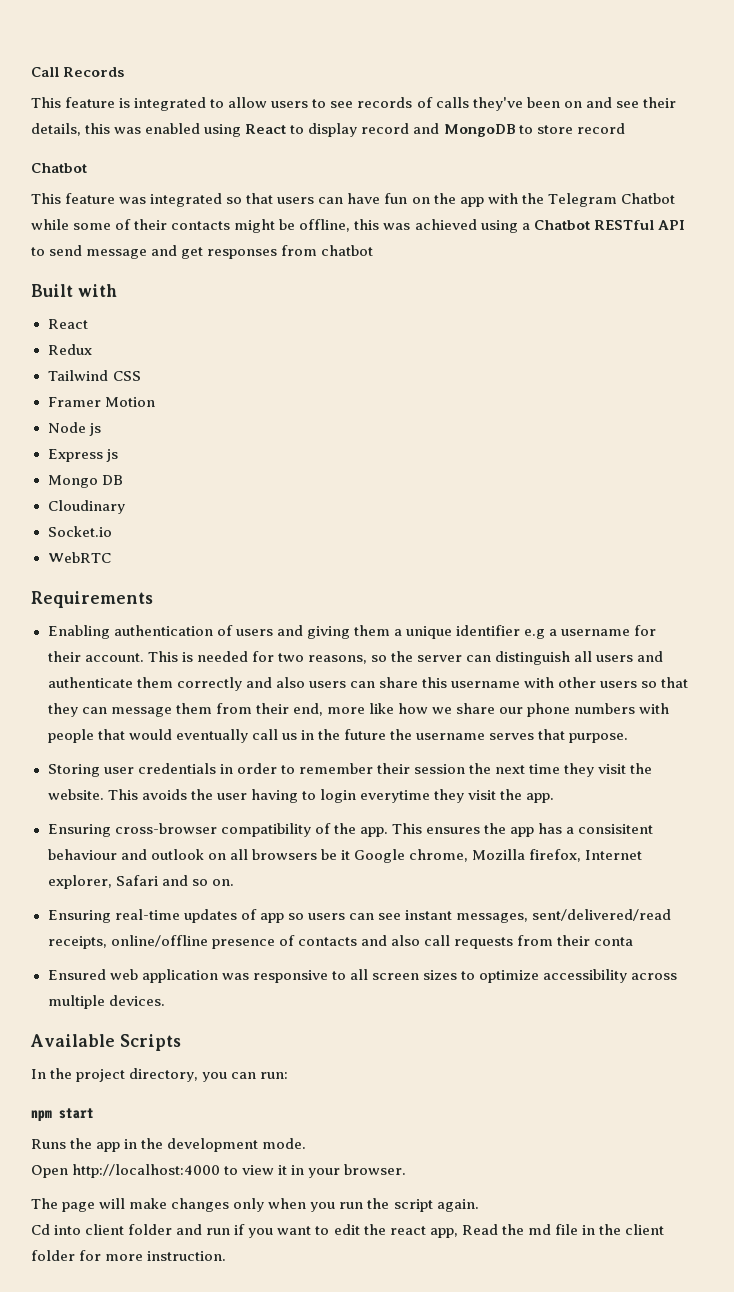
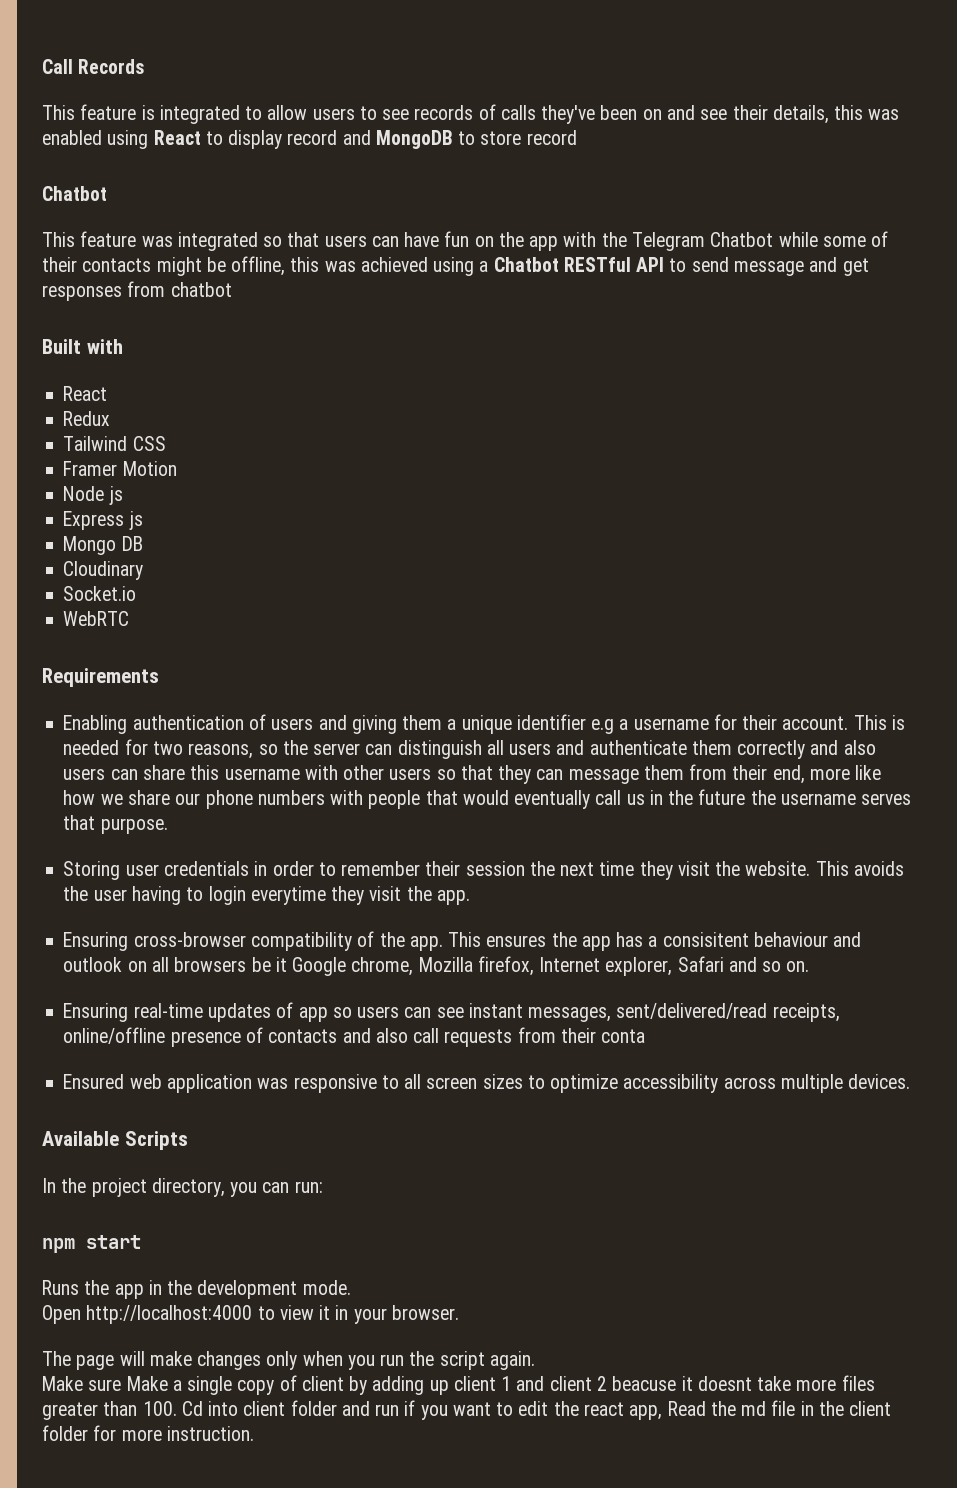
(479, 1205) none -> [42,1375,875,1395] [42,1401,177,1420] Make sure Make a single copy of client by adding up client 1 and client 2 beacuse it doesnt take more files greater than 100.

